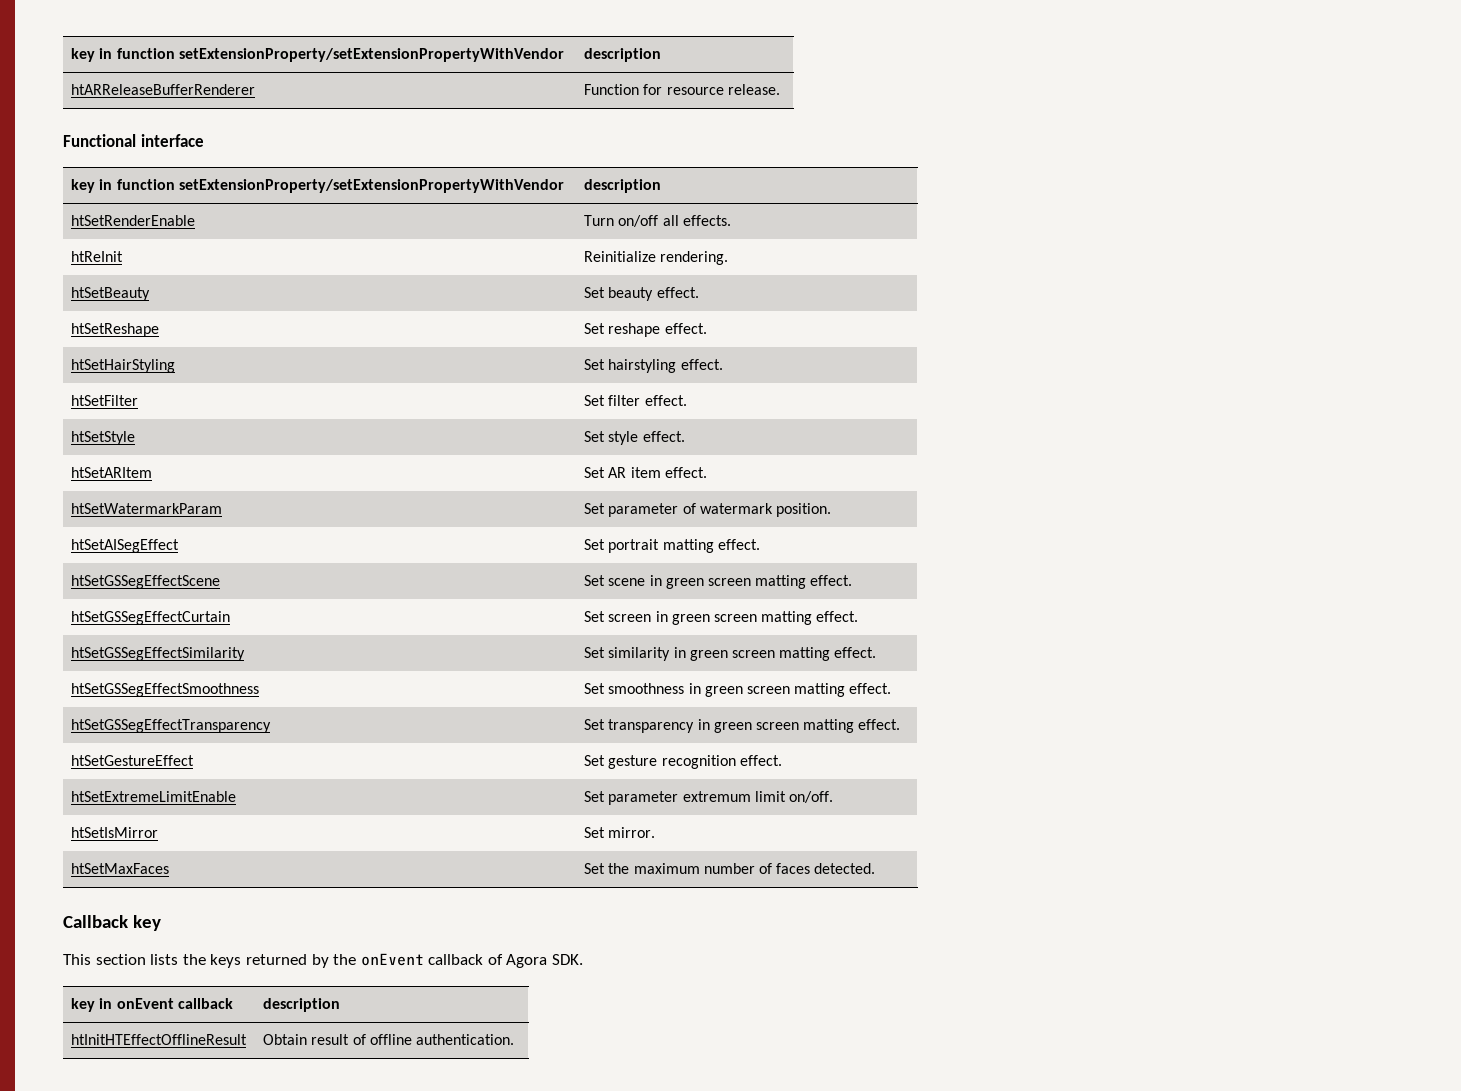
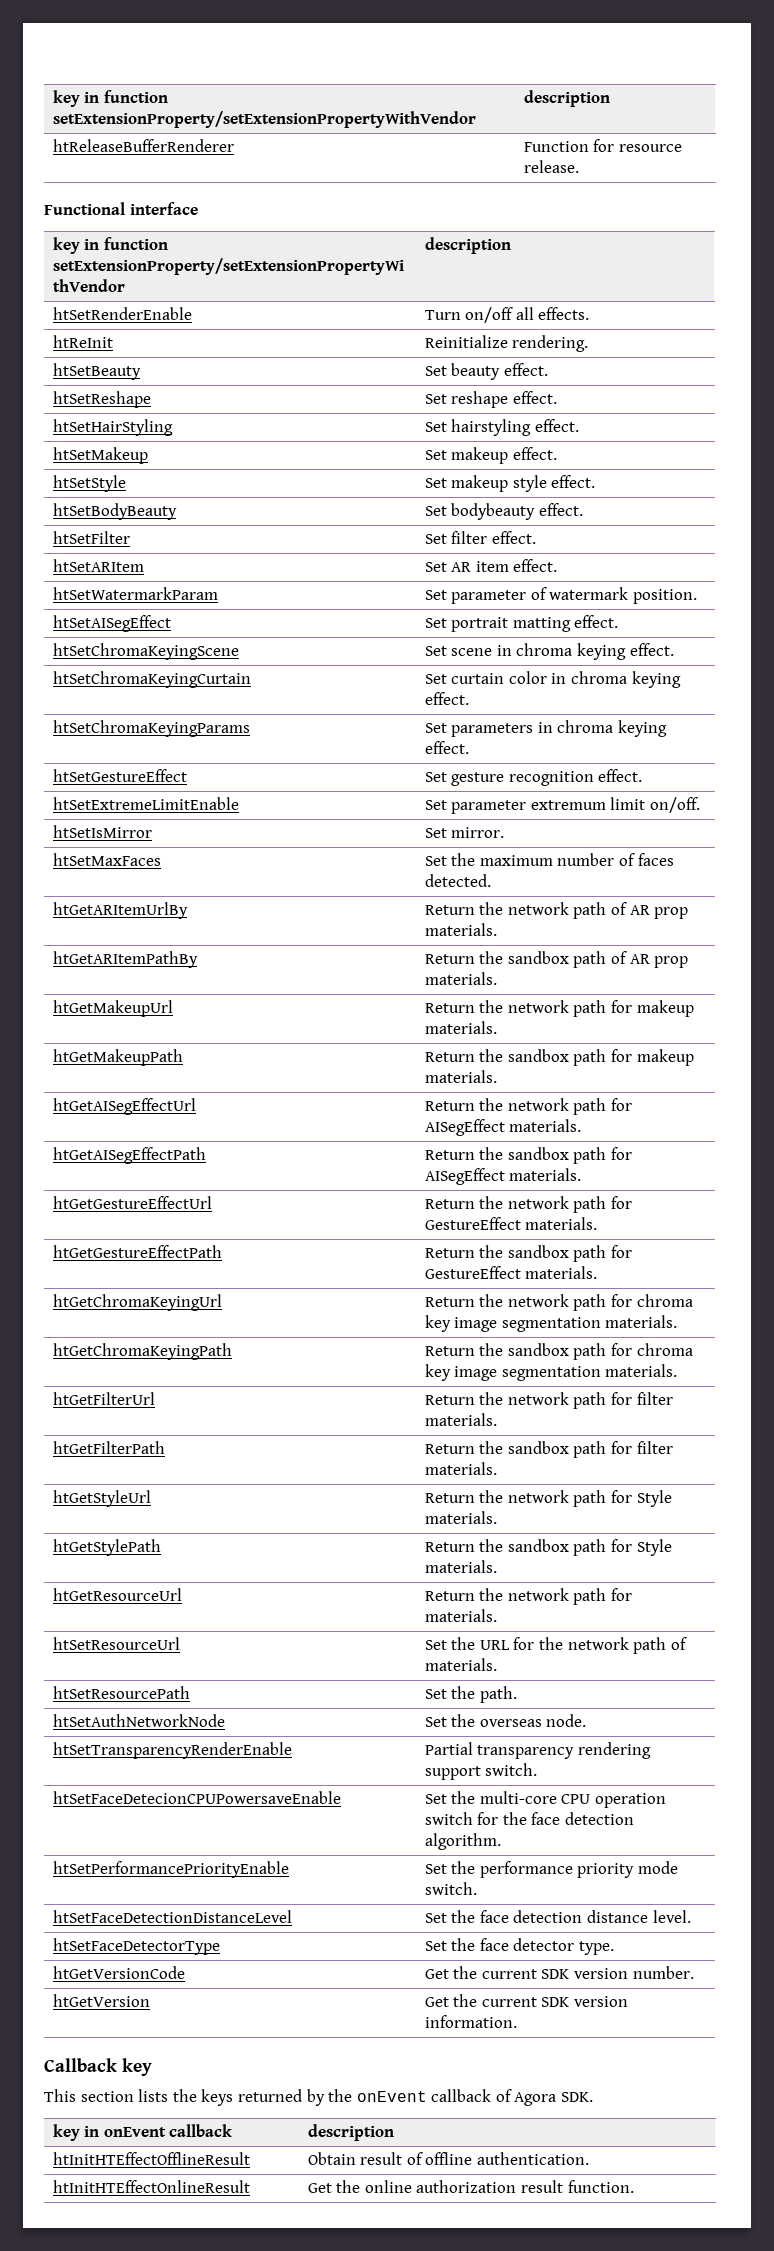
[71,48,564,62] [584,48,662,62] [71,84,256,95] key in function setExtensionProperty/setExtensionPropertyWithVendor | description // htARReleaseBufferRenderer -> [52,90,168,107] [52,111,476,128] [523,90,610,107] [52,139,234,152] key in function setExtensionProperty/setExtensionPropertyWithVendor | description // htReleaseBufferRenderer
[71,395,139,406] [584,395,641,406] htSetFilter | Set filter -> [52,447,148,464] [424,447,509,464] htSetMakeup | Set makeup
(606, 436) none -> [451,475,509,492] makeup
(685, 436) none -> [52,503,177,520] [424,503,583,520] [52,531,130,544] [424,531,536,544] // htSetBodyBeauty | Set bodybeauty effect. // htSetFilter | Set filter effect.
[71,575,221,589] htSetGSSegEffectScene -> [52,643,239,660] htSetChromaKeyingScene
[665,575,853,589] [71,611,231,625] [584,611,859,625] [71,647,246,661] [584,647,877,661] [71,683,260,697] [584,683,892,697] [71,719,272,733] [584,719,855,733] green screen matting effect. // htSetGSSegEffectCurtain | Set screen in green screen matting effect. // htSetGSSegEffectSimilarity | Set similarity in green screen matting effect. // htSetGSSegEffectSmoothness | Set smoothness in green screen matting effect. // htSetGSSegEffectTransparency | Set transparency in green screen matting -> [516,643,674,660] [52,671,251,688] [424,671,681,688] [424,692,469,705] [52,720,250,737] [424,720,668,737] chroma keying effect. // htSetChromaKeyingCurtain | Set curtain color in chroma keying effect. // htSetChromaKeyingParams | Set parameters in chroma keying
(876, 868) none -> [52,902,188,919] [424,902,689,919] [424,923,497,936] [52,951,198,968] [424,951,689,968] [424,972,497,985] [52,1000,173,1017] [424,1000,694,1017] [424,1021,497,1034] [52,1049,183,1066] [424,1049,694,1066] [424,1070,497,1083] [52,1098,196,1115] [424,1098,633,1115] [424,1119,582,1136] [52,1147,206,1164] [424,1147,633,1164] [424,1168,582,1185] [52,1196,212,1209] [424,1196,633,1213] [424,1217,598,1230] [52,1245,222,1258] [424,1245,633,1262] [424,1266,598,1279] [52,1294,222,1311] [424,1294,693,1311] [424,1315,678,1332] [52,1343,232,1360] [424,1343,693,1360] [424,1364,678,1381] [52,1392,155,1405] [424,1392,673,1409] [424,1413,497,1426] [52,1441,165,1454] [424,1441,673,1458] [424,1462,497,1475] [52,1490,151,1507] [424,1490,672,1507] [424,1511,497,1524] [52,1539,161,1556] [424,1539,672,1556] [424,1560,497,1573] [52,1588,182,1601] [424,1588,633,1605] [424,1609,497,1622] [52,1637,180,1650] [424,1637,687,1654] [424,1658,497,1671] [52,1686,190,1699] [424,1686,517,1703] [52,1714,225,1727] [424,1714,587,1727] [52,1742,292,1759] [424,1742,651,1759] [424,1763,538,1780] [52,1791,341,1804] [424,1791,667,1808] [424,1812,635,1825] [424,1833,501,1850] [52,1861,289,1878] [424,1861,679,1878] [424,1882,477,1895] [52,1910,292,1923] [424,1910,691,1923] [52,1938,220,1955] [424,1938,615,1955] [52,1966,185,1979] [424,1966,694,1979] [52,1994,150,2007] [424,1994,629,2007] [424,2015,517,2028] // htGetARItemUrlBy | Return the network path of AR prop materials. // htGetARItemPathBy | Return the sandbox path of AR prop materials. // htGetMakeupUrl | Return the network path for makeup materials. // htGetMakeupPath | Return the sandbox path for makeup materials. // htGetAISegEffectUrl | Return the network path for AISegEffect materials. // htGetAISegEffectPath | Return the sandbox path for AISegEffect materials. // htGetGestureEffectUrl | Return the network path for GestureEffect materials. // htGetGestureEffectPath | Return the sandbox path for GestureEffect materials. // htGetChromaKeyingUrl | Return the network path for chroma key image segmentation materials. // htGetChromaKeyingPath | Return the sandbox path for chroma key image segmentation materials. // htGetFilterUrl | Return the network path for filter materials. // htGetFilterPath | Return the sandbox path for filter materials. // htGetStyleUrl | Return the network path for Style materials. // htGetStylePath | Return the sandbox path for Style materials. // htGetResourceUrl | Return the network path for materials. // htSetResourceUrl | Set the URL for the network path of materials. // htSetResourcePath | Set the path. // htSetAuthNetworkNode | Set the overseas node. // htSetTransparencyRenderEnable | Partial transparency rendering support switch. // htSetFaceDetecionCPUPowersaveEnable | Set the multi-core CPU operation switch for the face detection algorithm. // htSetPerformancePriorityEnable | Set the performance priority mode switch. // htSetFaceDetectionDistanceLevel | Set the face detection distance level. // htSetFaceDetectorType | Set the face detector type. // htGetVersionCode | Get the current SDK version number. // htGetVersion | Get the current SDK version information.
(514, 1039) none -> [52,2180,250,2193] [307,2180,634,2193] // htInitHTEffectOnlineResult | Get the online authorization result function.

